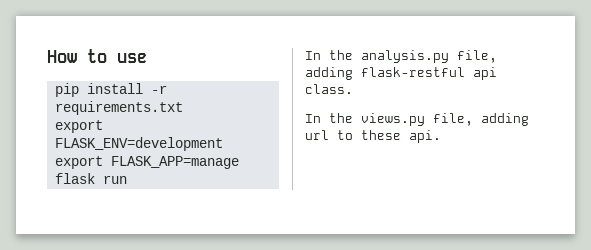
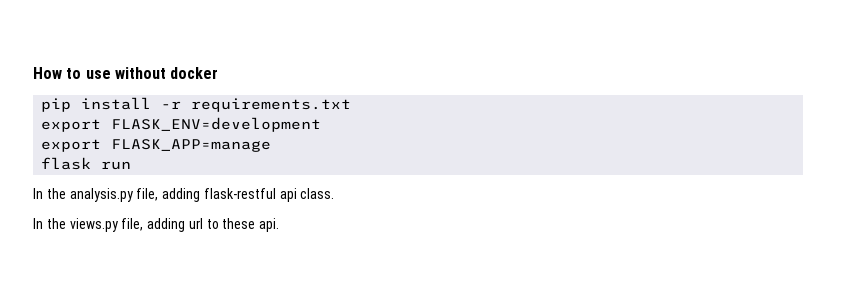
(147, 58) none -> [114,67,219,79] without docker

